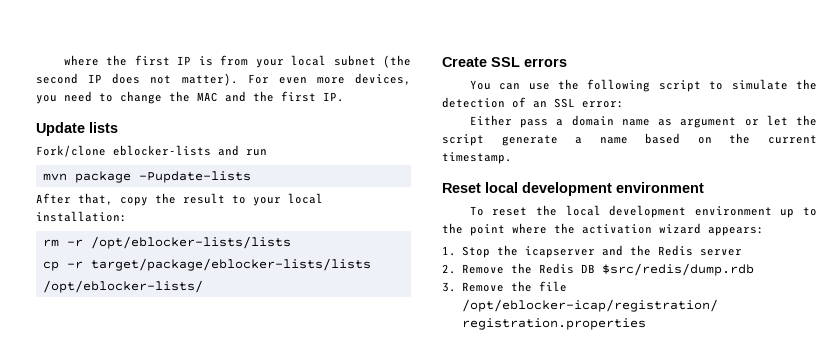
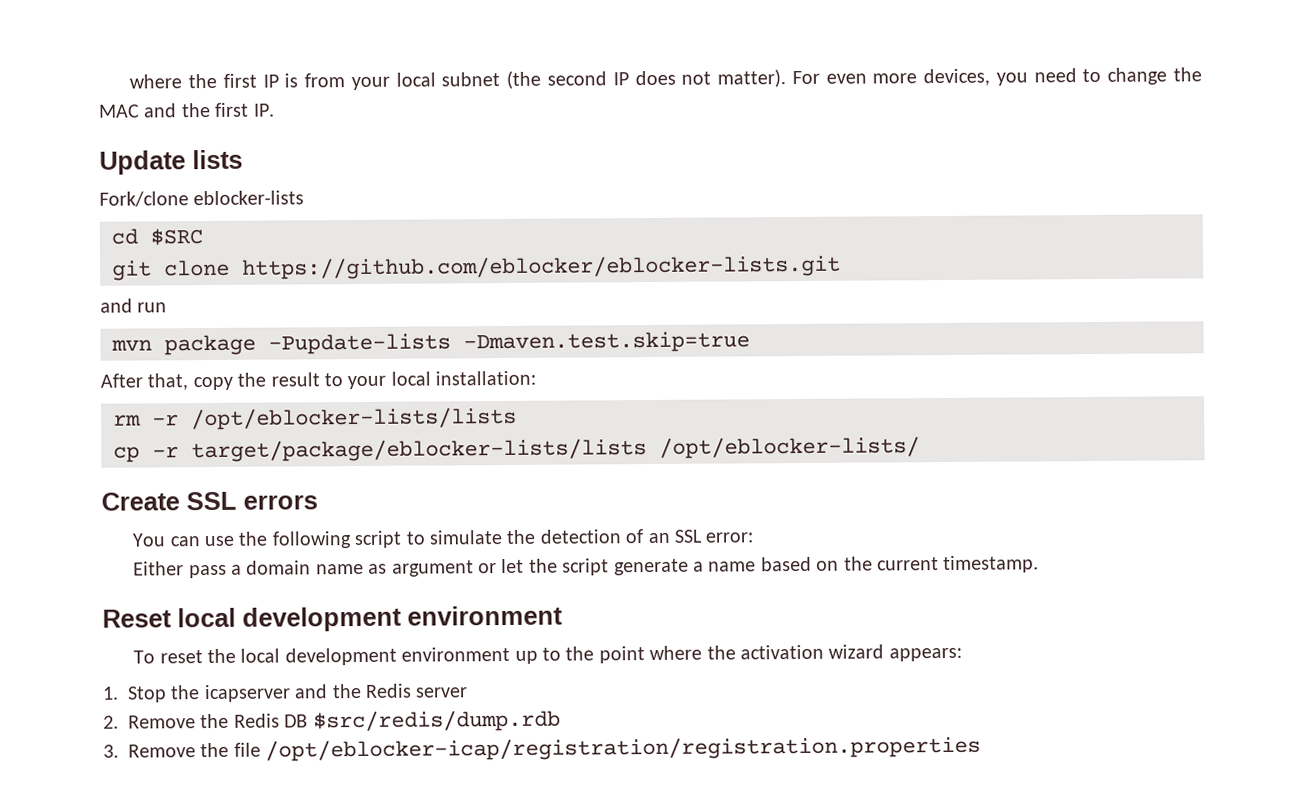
(211, 150) none -> [111,228,203,246] [112,254,841,281] // cd $SRC // git clone https://github.com/eblocker/eblocker-lists.git //
(251, 177) none -> [463,331,750,354] -Dmaven.test.skip=true

